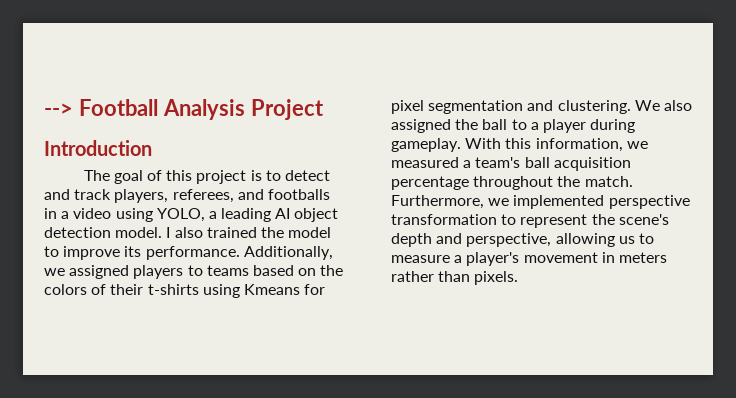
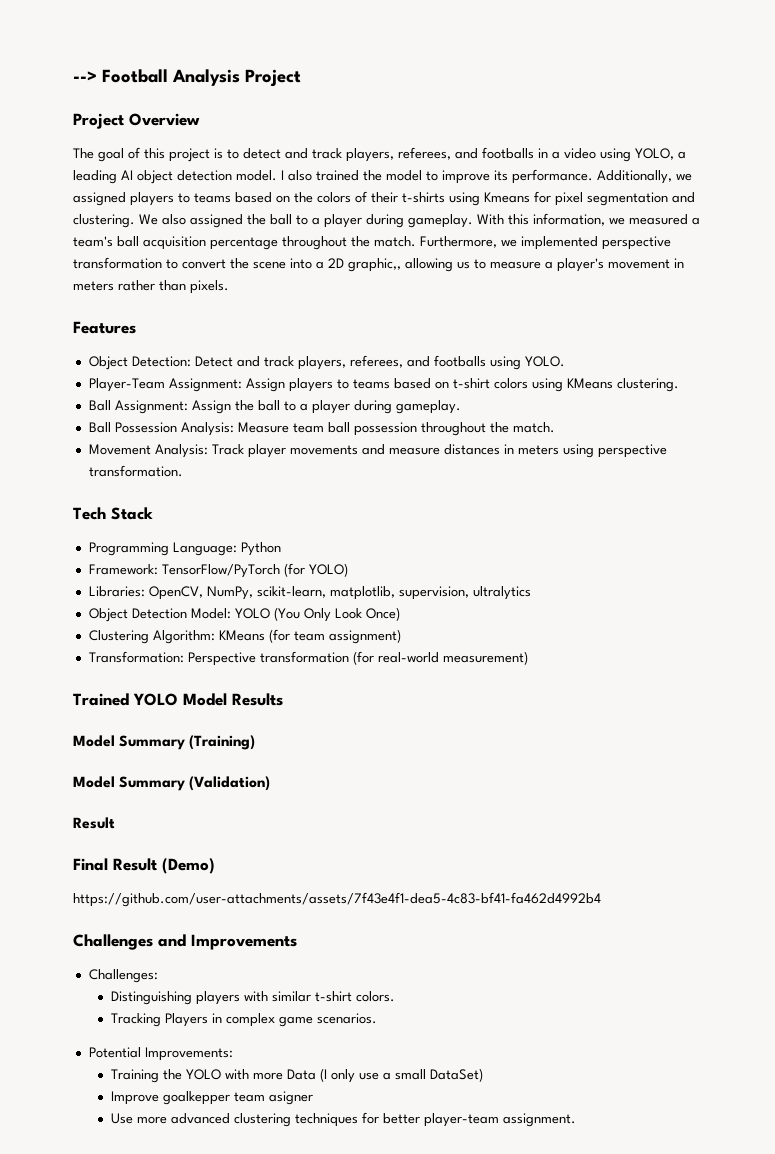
[44,140,152,156] Introduction -> [73,113,200,129] Project Overview
[520,214,669,228] [391,233,552,247] represent the scene's depth and perspective, -> [182,258,401,272] convert the scene into a 2D graphic,,
(519, 278) none -> [73,321,136,334] [88,355,565,370] [88,378,679,392] [88,400,461,414] [88,422,555,436] [88,444,667,458] [88,465,183,477] [73,507,153,520] [88,542,281,556] [88,563,348,578] [88,586,531,600] [88,607,400,622] [88,629,401,644] [88,651,528,666] [73,693,283,706] [73,735,256,750] [73,776,271,791] [73,817,115,829] [73,858,215,874] [73,892,601,907] [73,934,297,950] [88,969,158,983] [110,991,395,1005] [110,1013,377,1027] [88,1047,233,1061] [110,1068,483,1083] [110,1091,313,1105] [110,1112,576,1127] // Features // Object Detection: Detect and track players, referees, and footballs using YOLO. // Player-Team Assignment: Assign players to teams based on t-shirt colors using KMeans clustering. // Ball Assignment: Assign the ball to a player during gameplay. // Ball Possession Analysis: Measure team ball possession throughout the match. // Movement Analysis: Track player movements and measure distances in meters using perspective transformation. // Tech Stack // Programming Language: Python // Framework: TensorFlow/PyTorch (for YOLO) // Libraries: OpenCV, NumPy, scikit-learn, matplotlib, supervision, ultralytics // Object Detection Model: YOLO (You Only Look Once) // Clustering Algorithm: KMeans (for team assignment) // Transformation: Perspective transformation (for real-world measurement) // Trained YOLO Model Results // Model Summary (Training) // Model Summary (Validation) // Result // Final Result (Demo) // https://github.com/user-attachments/assets/7f43e4f1-dea5-4c83-bf41-fa462d4992b4 // Challenges and Improvements // Challenges: // Distinguishing players with similar t-shirt colors. // Tracking Players in complex game scenarios. // Potential Improvements: // Training the YOLO with more Data (I only use a small DataSet) // Improve goalkepper team asigner // Use more advanced clustering techniques for better player-team assignment.

